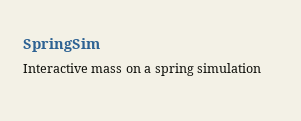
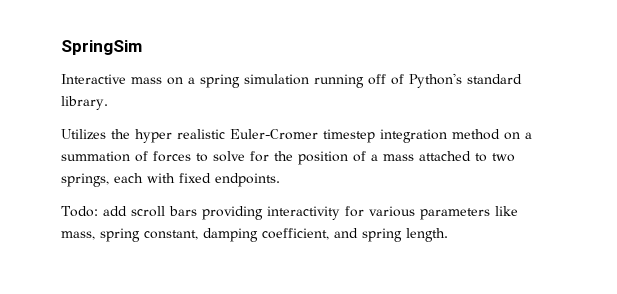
(261, 68) none -> [314,73,522,88] [61,96,108,110] [61,129,532,143] [61,151,515,165] [61,173,280,187] [61,206,518,220] [61,228,448,242] running off of Python's standard library. // Utilizes the hyper realistic Euler-Cromer timestep integration method on a summation of forces to solve for the position of a mass attached to two springs, each with fixed endpoints. // Todo: add scroll bars providing interactivity for various parameters like mass, spring constant, damping coefficient, and spring length.

